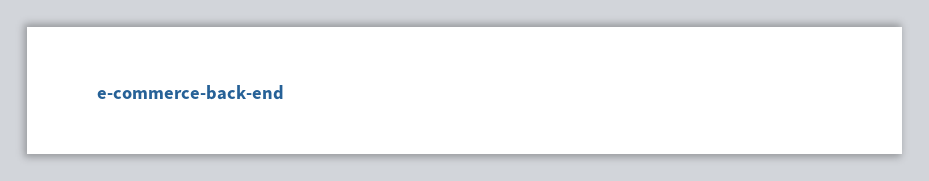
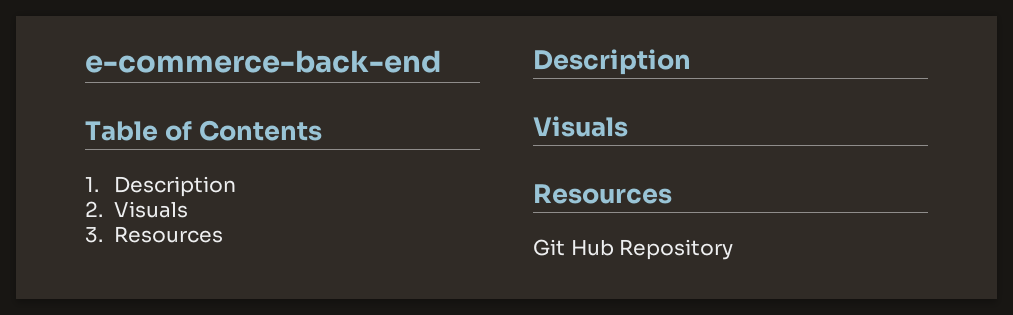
(284, 92) none -> [85,120,322,141] [85,176,237,197] [85,201,189,218] [85,226,224,243] [533,49,691,75] [533,116,628,137] [533,184,672,204] [533,239,734,260] // Table of Contents // 1. Description // 2. Visuals // 3. Resources // Description // Visuals // Resources // Git Hub Repository

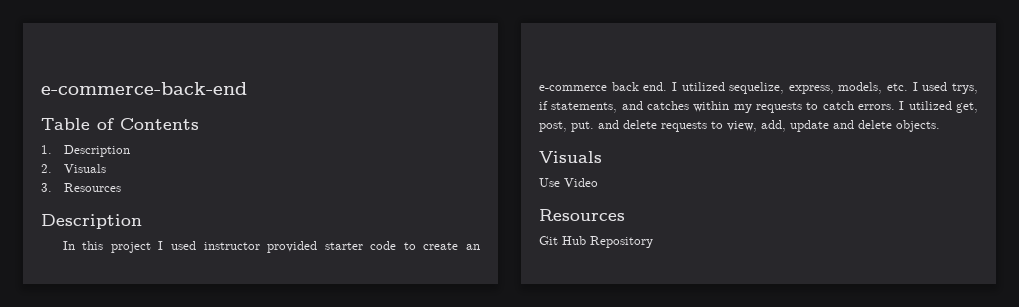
[533,116,628,137] // Visuals -> [62,241,481,253] [539,82,978,94] [539,101,978,113] [539,120,940,132] [539,151,602,163] [539,178,598,187] // In this project I used instructor provided starter code to create an e-commerce back end. I utilized sequelize, express, models, etc. I used trys, if statements, and catches within my requests to catch errors. I utilized get, post, put. and delete requests to view, add, update and delete objects. // Visuals // Use Video

